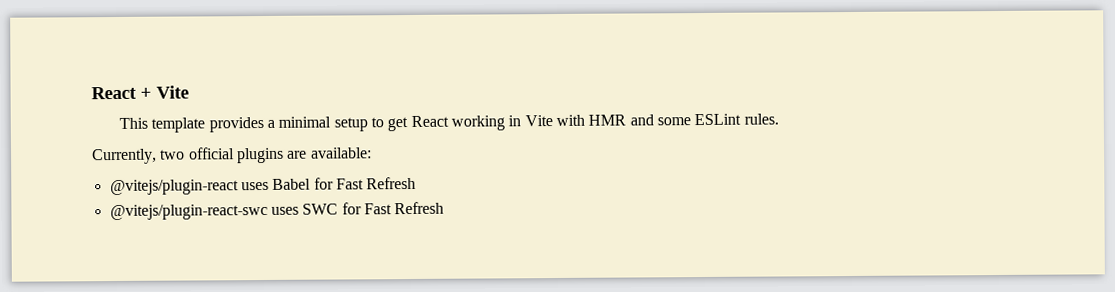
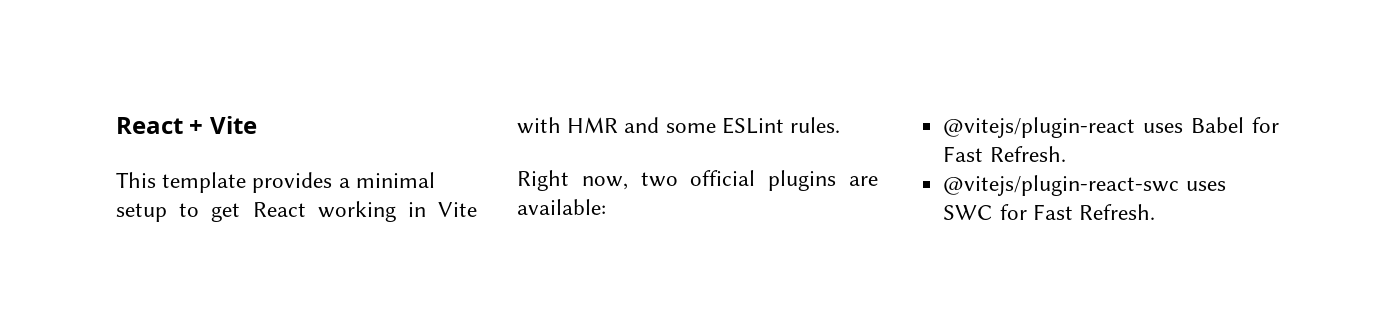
[92,148,157,165] Currently, -> [517,170,628,191] Right now,
[366,176,417,190] Refresh -> [989,146,1066,162] Refresh.
[394,201,445,215] Refresh -> [1078,204,1155,220] Refresh.

